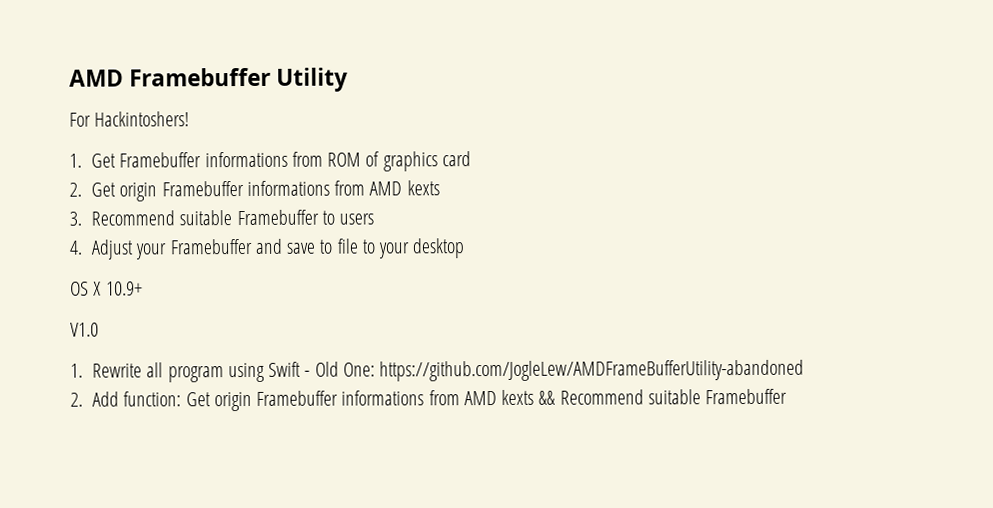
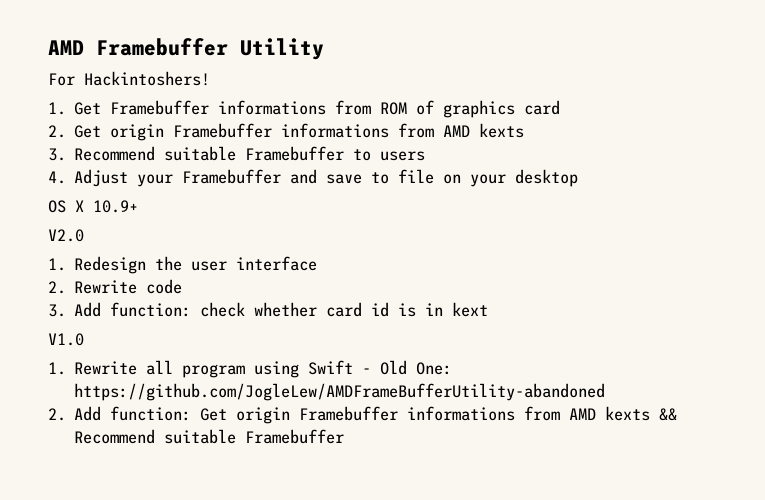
[361,239,375,254] to -> [443,174,462,184] on
(143, 288) none -> [48,229,84,242] [48,256,318,274] [48,279,183,294] [48,302,489,317] // V2.0 // 1. Redesign the user interface // 2. Rewrite code // 3. Add function: check whether card id is in kext

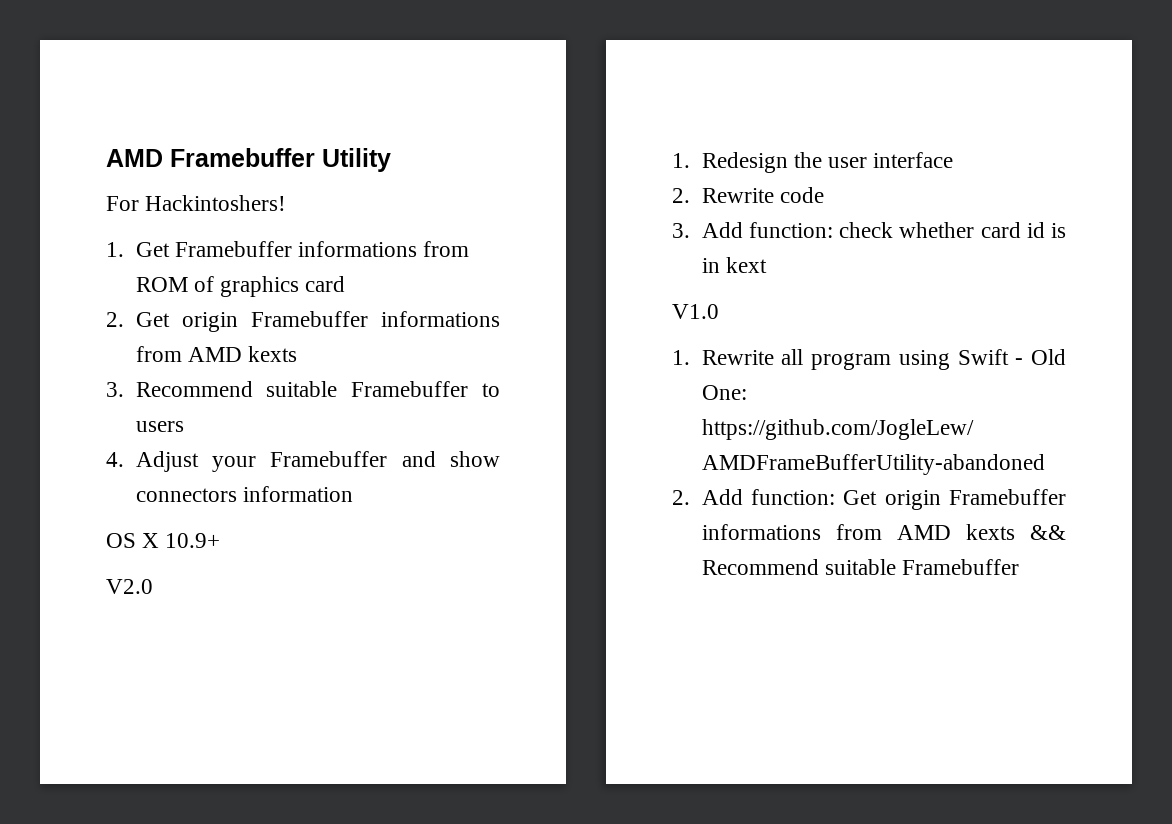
[326,169,579,187] save to file on your desktop -> [450,451,500,467] [135,486,353,502] show connectors information

